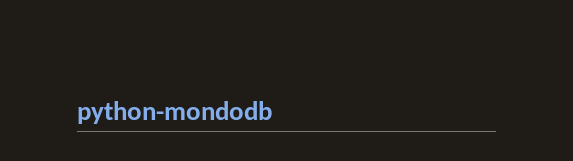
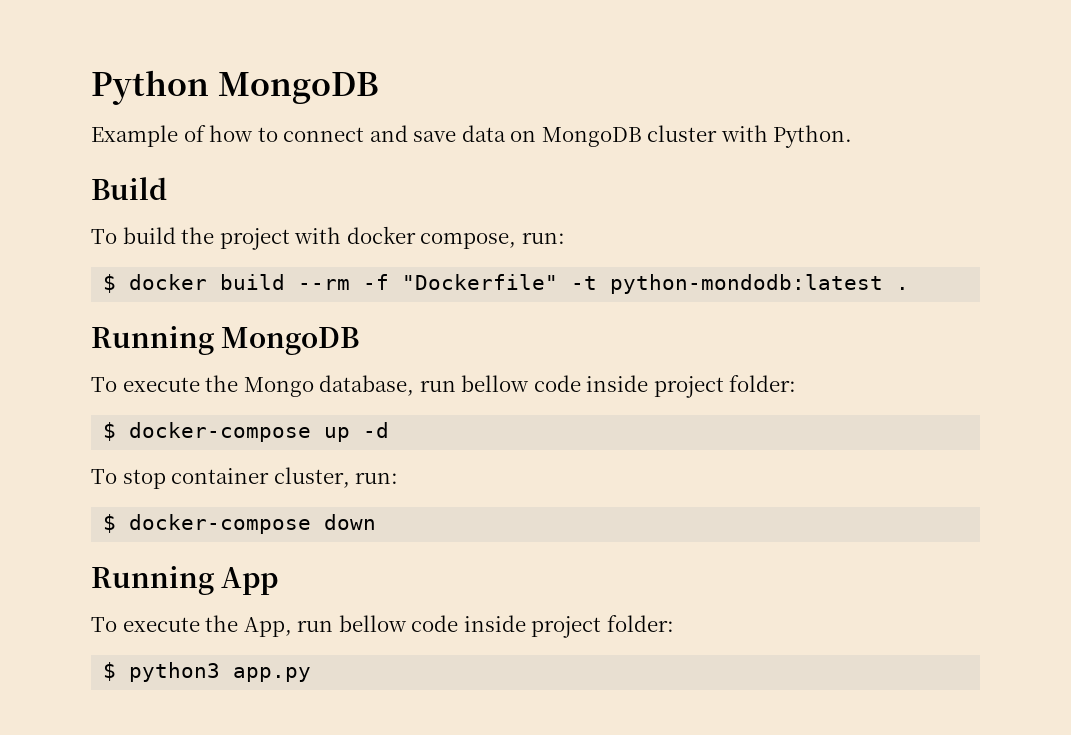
[77,101,272,124] python-mondodb -> [91,70,379,105] [91,125,853,148] [91,177,167,200] [91,226,565,250] [103,274,910,294] [91,326,360,355] [91,375,797,398] [103,422,390,442] [91,467,399,489] [103,514,377,534] [91,566,279,595] [91,615,674,638] [103,662,312,682] Python MongoDB // Example of how to connect and save data on MongoDB cluster with Python. // Build // To build the project with docker compose, run: // $ docker build --rm -f "Dockerfile" -t python-mondodb:latest . // Running MongoDB // To execute the Mongo database, run bellow code inside project folder: // $ docker-compose up -d // To stop container cluster, run: // $ docker-compose down // Running App // To execute the App, run bellow code inside project folder: // $ python3 app.py

